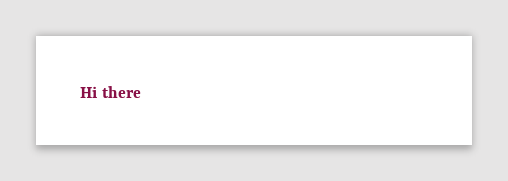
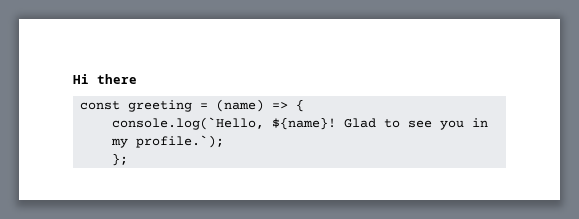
(141, 92) none -> [79,99,304,112] [111,117,488,130] [110,135,224,148] [111,153,128,166] // const greeting = (name) => { // console.log(`Hello, ${name}! Glad to see you in my profile.`); // };

